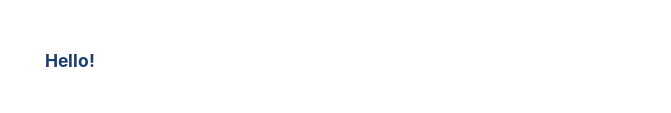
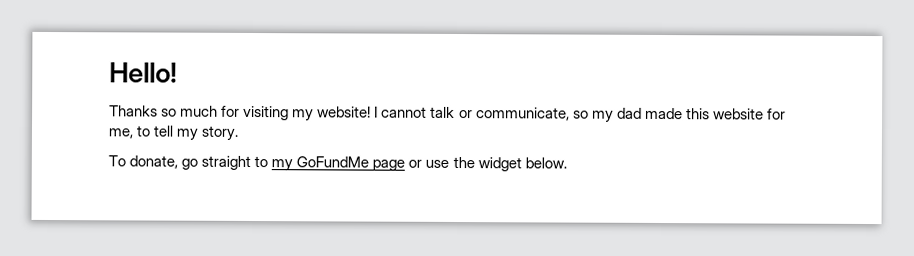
(95, 60) none -> [109,105,786,123] [108,125,240,141] [108,155,567,172] // Thanks so much for visiting my website! I cannot talk or communicate, so my dad made this website for me, to tell my story. // To donate, go straight to my GoFundMe page or use the widget below.

